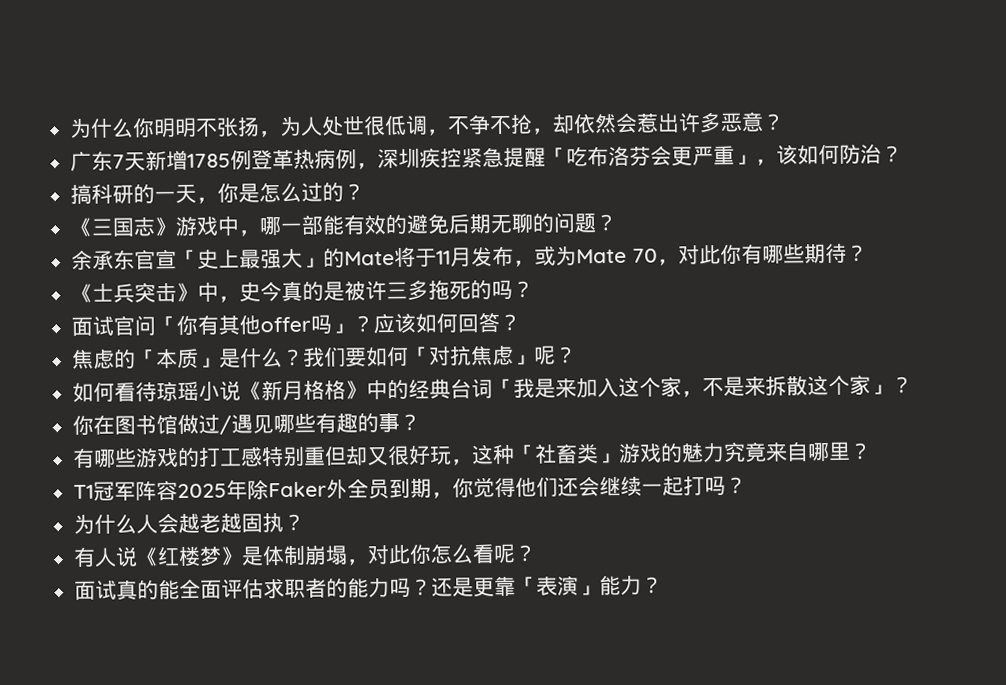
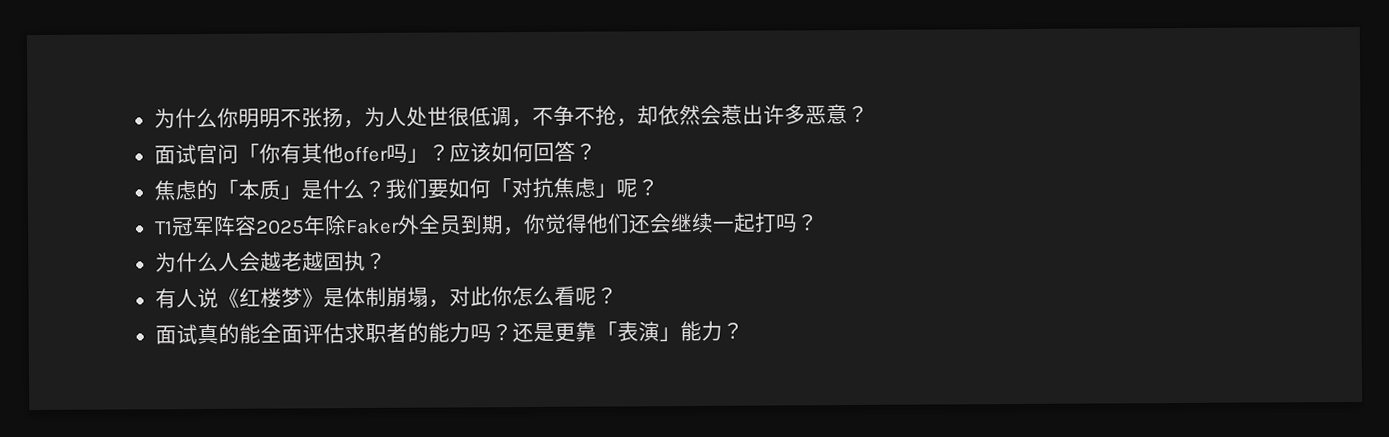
[70,143,904,171] [70,182,366,204] [70,212,618,237] [71,242,869,270] [71,279,535,303] // 广东7天新增1785例登革热病例，深圳疾控紧急提醒「吃布洛芬会更严重」，该如何防治？ // 搞科研的一天，你是怎么过的？ // 《三国志》游戏中，哪一部能有效的避免后期无聊的问题？ // 余承东官宣「史上最强大」的Mate将于11月发布，或为Mate 70，对此你有哪些期待？ // 《士兵突击》中，史今真的是被许三多拖死的吗？ -> (869, 114) none
[72,374,914,402] [72,412,422,435] [72,441,873,468] // 如何看待琼瑶小说《新月格格》中的经典台词「我是来加入这个家，不是来拆散这个家」？ // 你在图书馆做过/遇见哪些有趣的事？ // 有哪些游戏的打工感特别重但却又很好玩，这种「社畜类」游戏的魅力究竟来自哪里？ -> (659, 187) none

